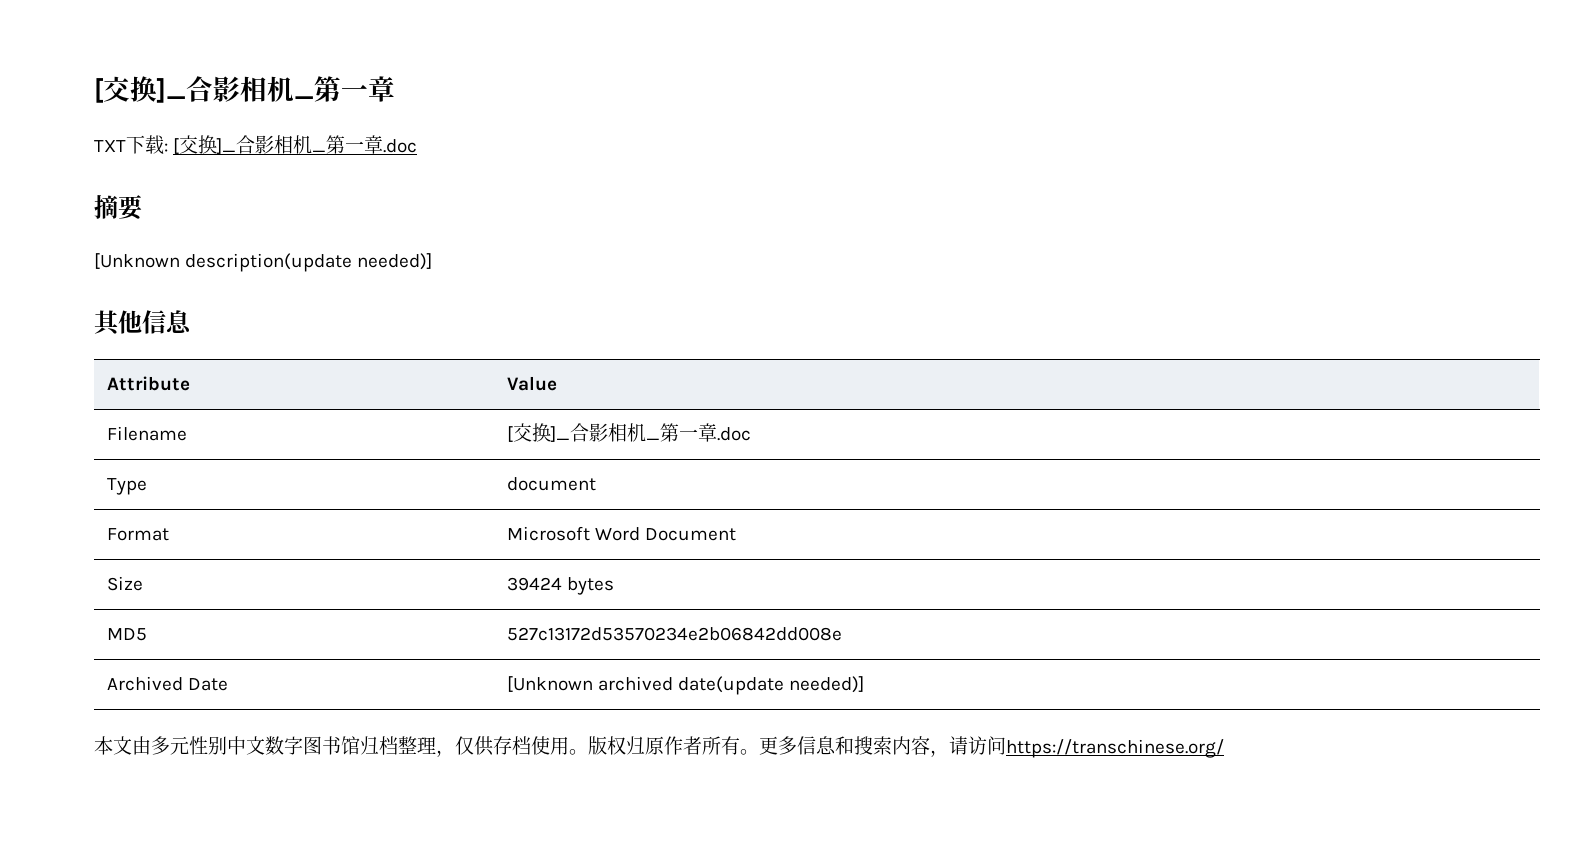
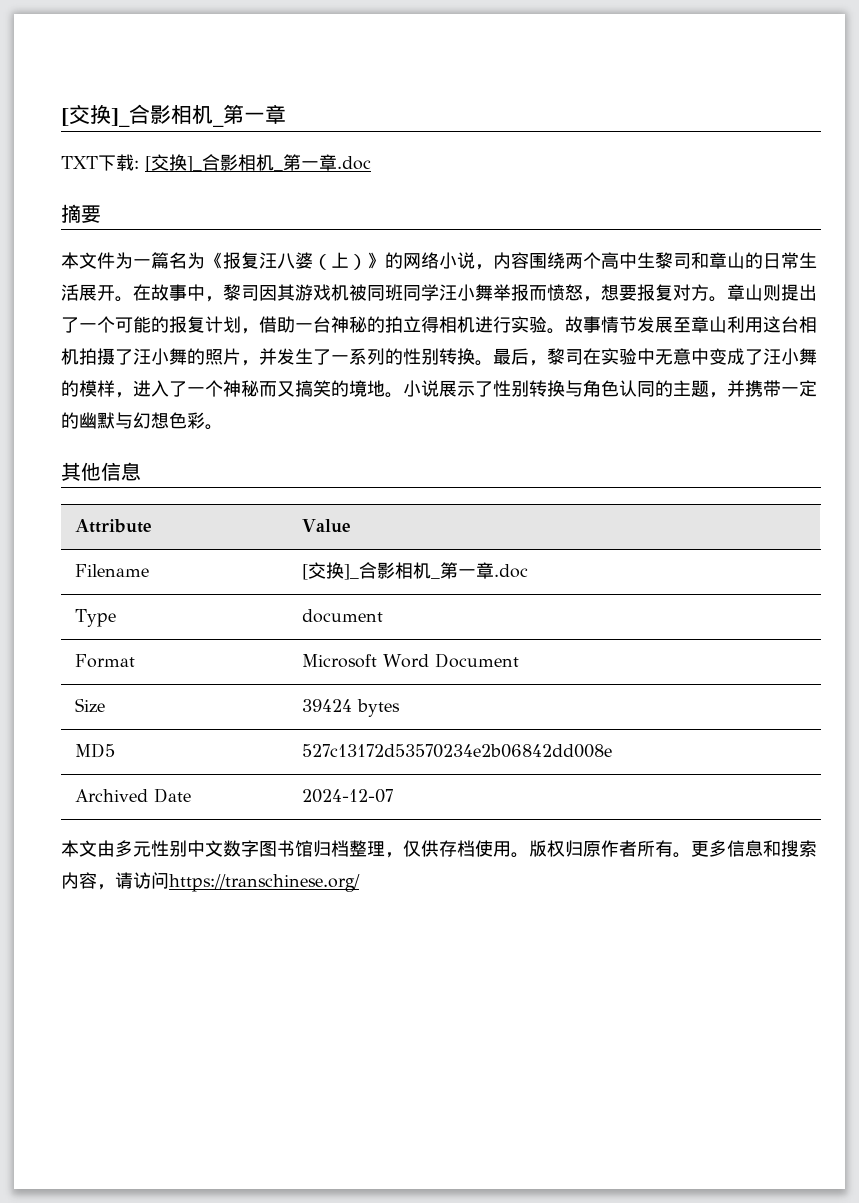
[94,253,433,272] [Unknown description(update needed)] -> [61,252,817,270] [61,284,817,302] [61,316,817,334] [61,348,817,366] [61,380,817,398] [61,412,223,430] 本文件为一篇名为《报复汪八婆（上）》的网络小说，内容围绕两个高中生黎司和章山的日常生活展开。在故事中，黎司因其游戏机被同班同学汪小舞举报而愤怒，想要报复对方。章山则提出了一个可能的报复计划，借助一台神秘的拍立得相机进行实验。故事情节发展至章山利用这台相机拍摄了汪小舞的照片，并发生了一系列的性别转换。最后，黎司在实验中无意中变成了汪小舞的模样，进入了一个神秘而又搞笑的境地。小说展示了性别转换与角色认同的主题，并携带一定的幽默与幻想色彩。
[506,676,865,695] [Unknown archived date(update needed)] -> [302,789,394,803] 2024-12-07

